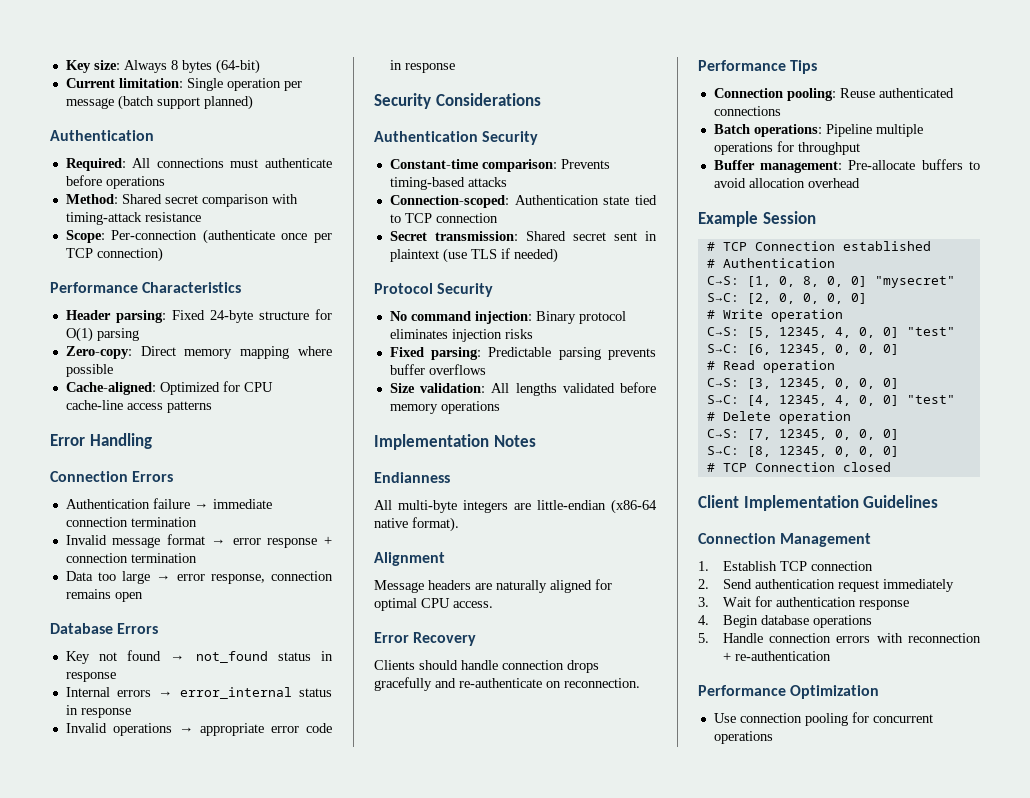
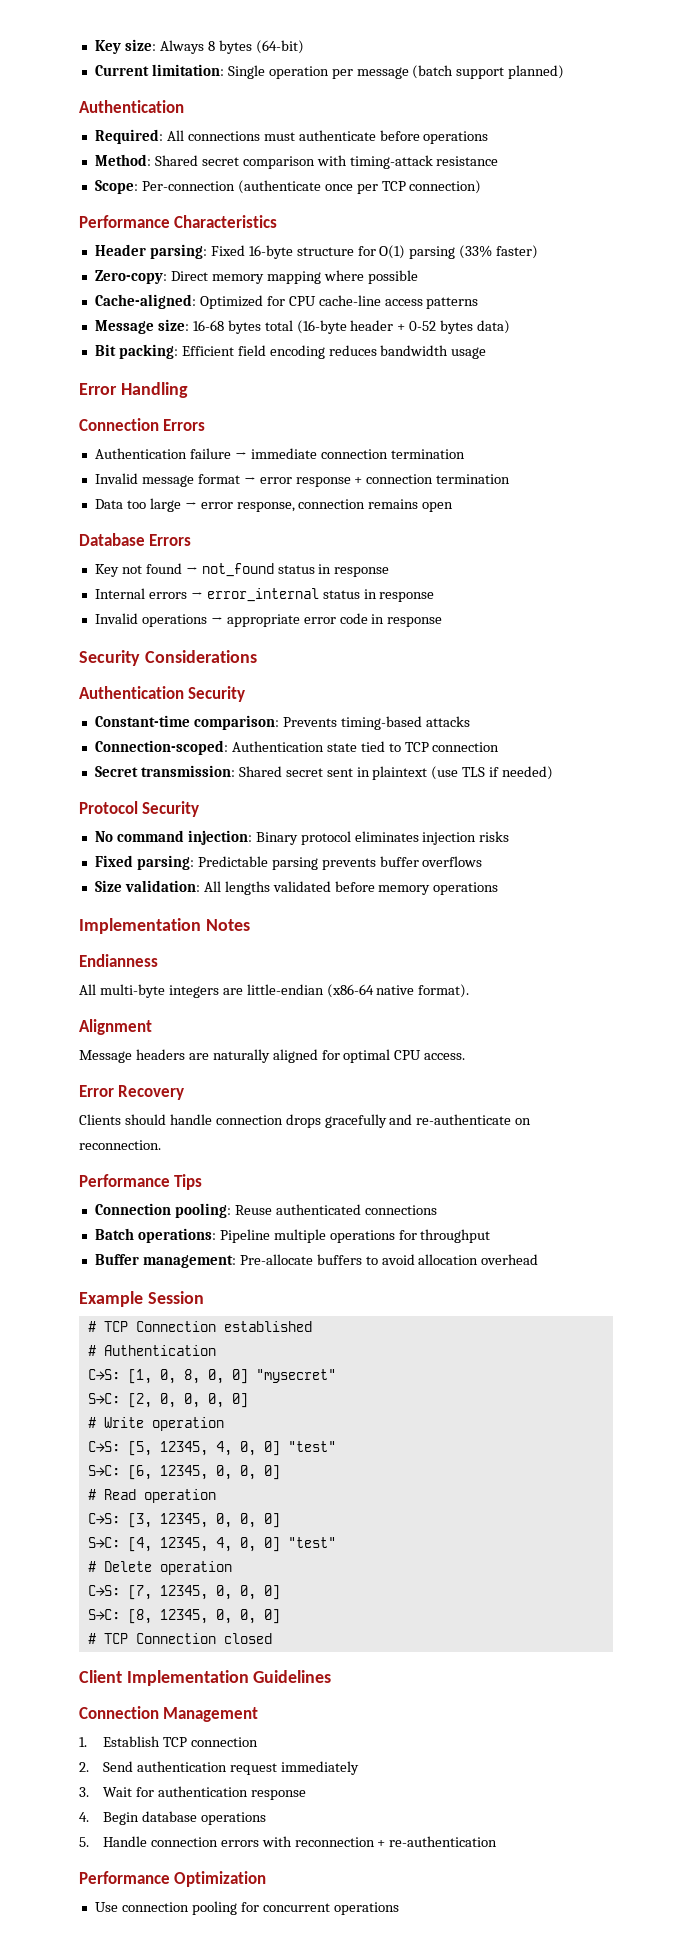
[209,310,253,323] 24-byte -> [248,245,293,259] 16-byte
(139, 334) none -> [459,245,539,259] (33% faster)
(212, 407) none -> [94,319,511,334] [94,344,487,359] // Message size: 16-68 bytes total (16-byte header + 0-52 bytes data) // Bit packing: Efficient field encoding reduces bandwidth usage

